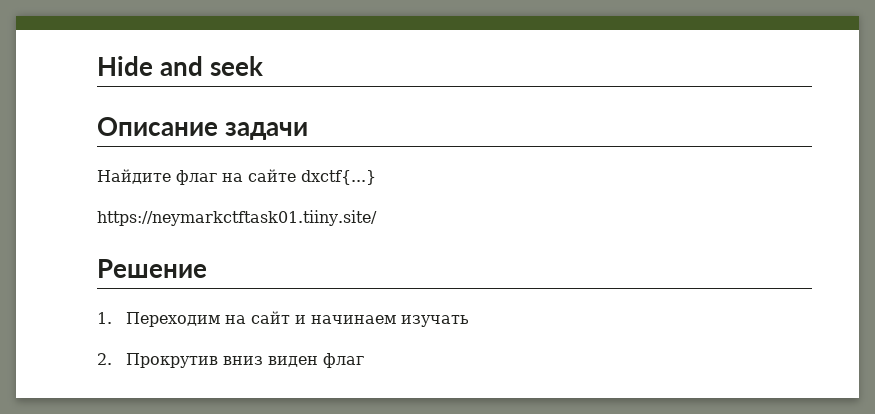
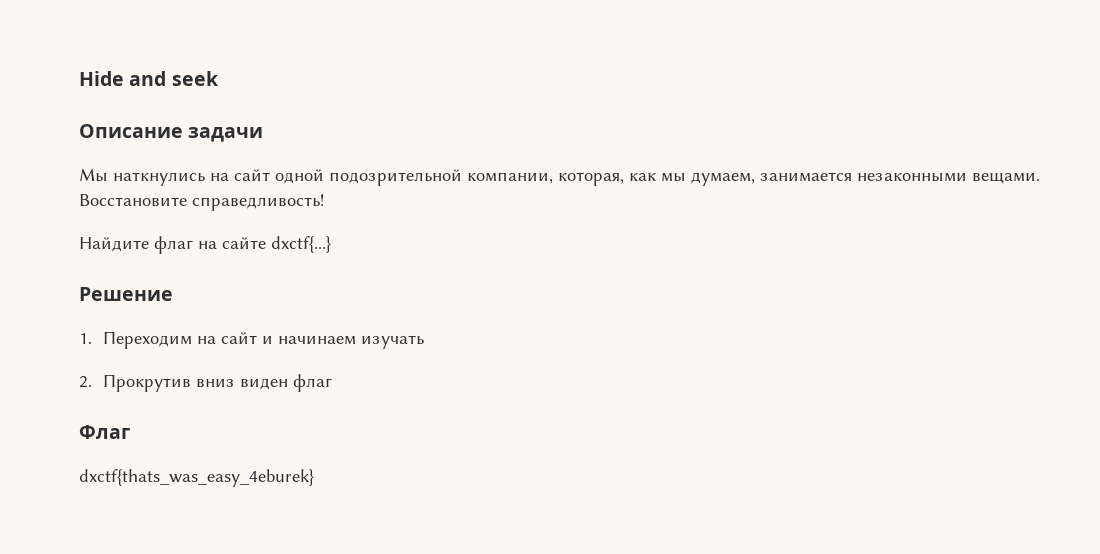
(308, 131) none -> [79,168,1040,186] [79,194,324,211] // Мы наткнулись на сайт одной подозрительной компании, которая, как мы думаем, занимается незаконными вещами. Восстановите справедливость!
[97,210,377,226] // https://neymarkctftask01.tiiny.site/ -> (331, 244) none
(365, 360) none -> [79,425,130,439] [79,469,314,487] // Флаг // dxctf{thats_was_easy_4eburek}

